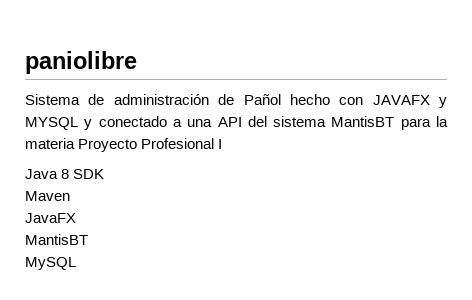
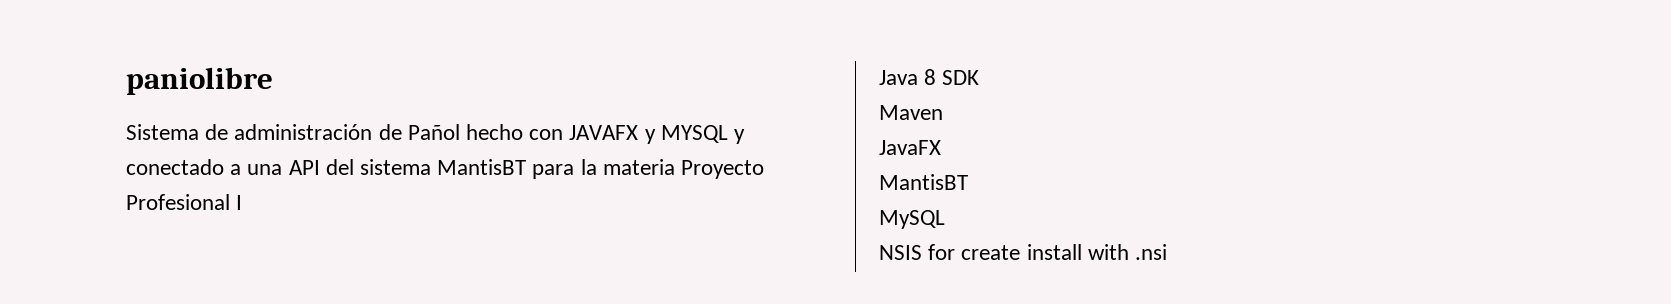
(76, 263) none -> [879,244,1168,260] // NSIS for create install with .nsi

